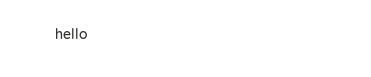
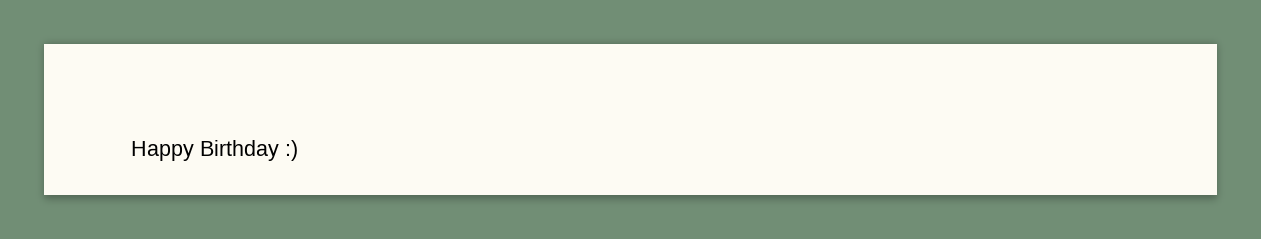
[55,28,87,39] hello -> [131,140,298,161] Happy Birthday :)

